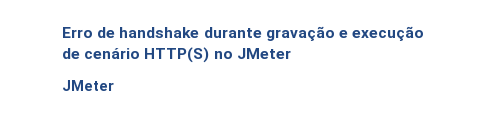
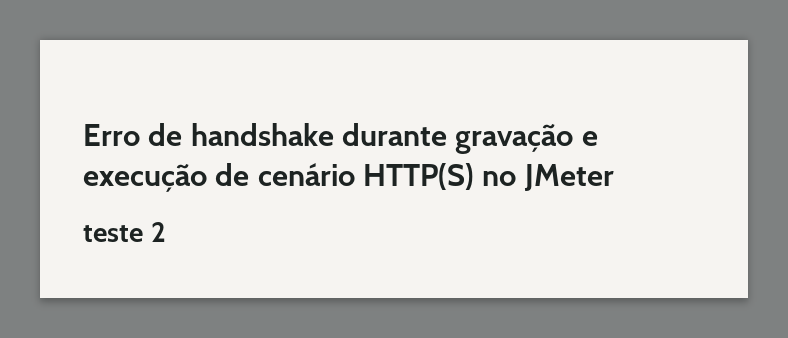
[62,80,114,91] JMeter -> [83,222,166,242] teste 2

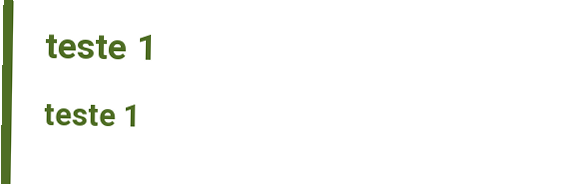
[83,123,598,154] [83,163,614,192] [83,222,166,242] Erro de handshake durante gravação e execução de cenário HTTP(S) no JMeter // teste 2 -> [44,34,158,60] [43,104,143,127] teste 1 // teste 1

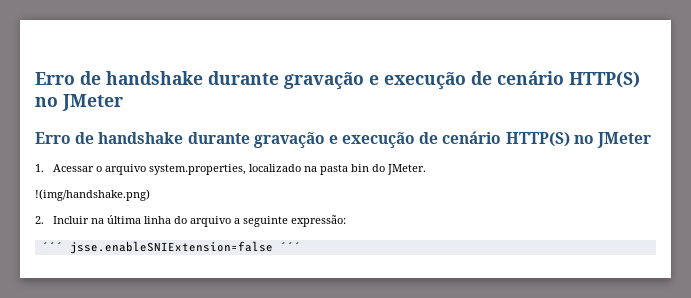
[44,34,158,60] [43,104,143,127] teste 1 // teste 1 -> [35,71,640,90] [35,94,123,111] [35,131,652,149] [35,164,427,175] [35,189,150,201] [35,215,347,227] [41,241,301,254] Erro de handshake durante gravação e execução de cenário HTTP(S) no JMeter // Erro de handshake durante gravação e execução de cenário HTTP(S) no JMeter // 1. Acessar o arquivo system.properties, localizado na pasta bin do JMeter. // !(img/handshake.png) // 2. Incluir na última linha do arquivo a seguinte expressão: // ´´´ jsse.enableSNIExtension=false ´´´

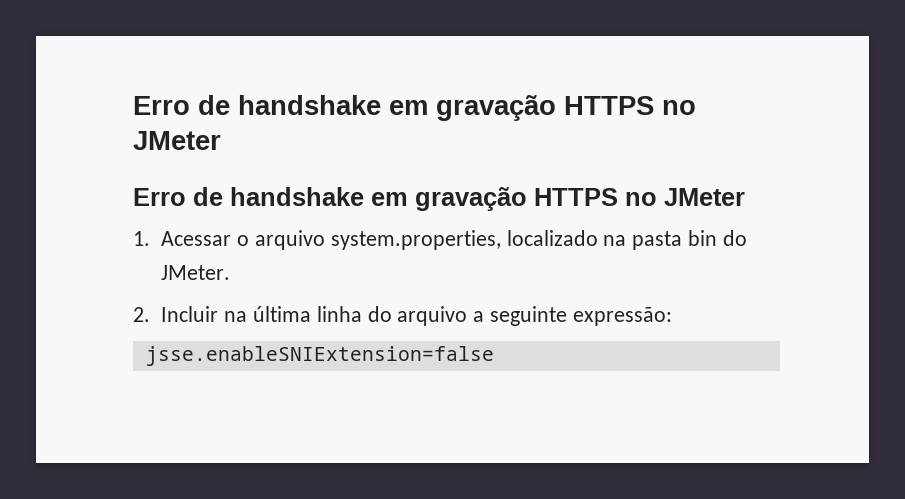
[35,71,640,90] Erro de handshake durante gravação e execução de cenário HTTP(S) -> [133,95,654,121] Erro de handshake em gravação HTTPS
[187,131,570,149] durante gravação e execução de cenário HTTP(S) -> [371,187,618,211] em gravação HTTPS
[35,189,150,201] // !(img/handshake.png) -> (231, 272) none
[41,241,301,254] ´´´ jsse.enableSNIExtension=false ´´´ -> [145,346,494,366] jsse.enableSNIExtension=false

